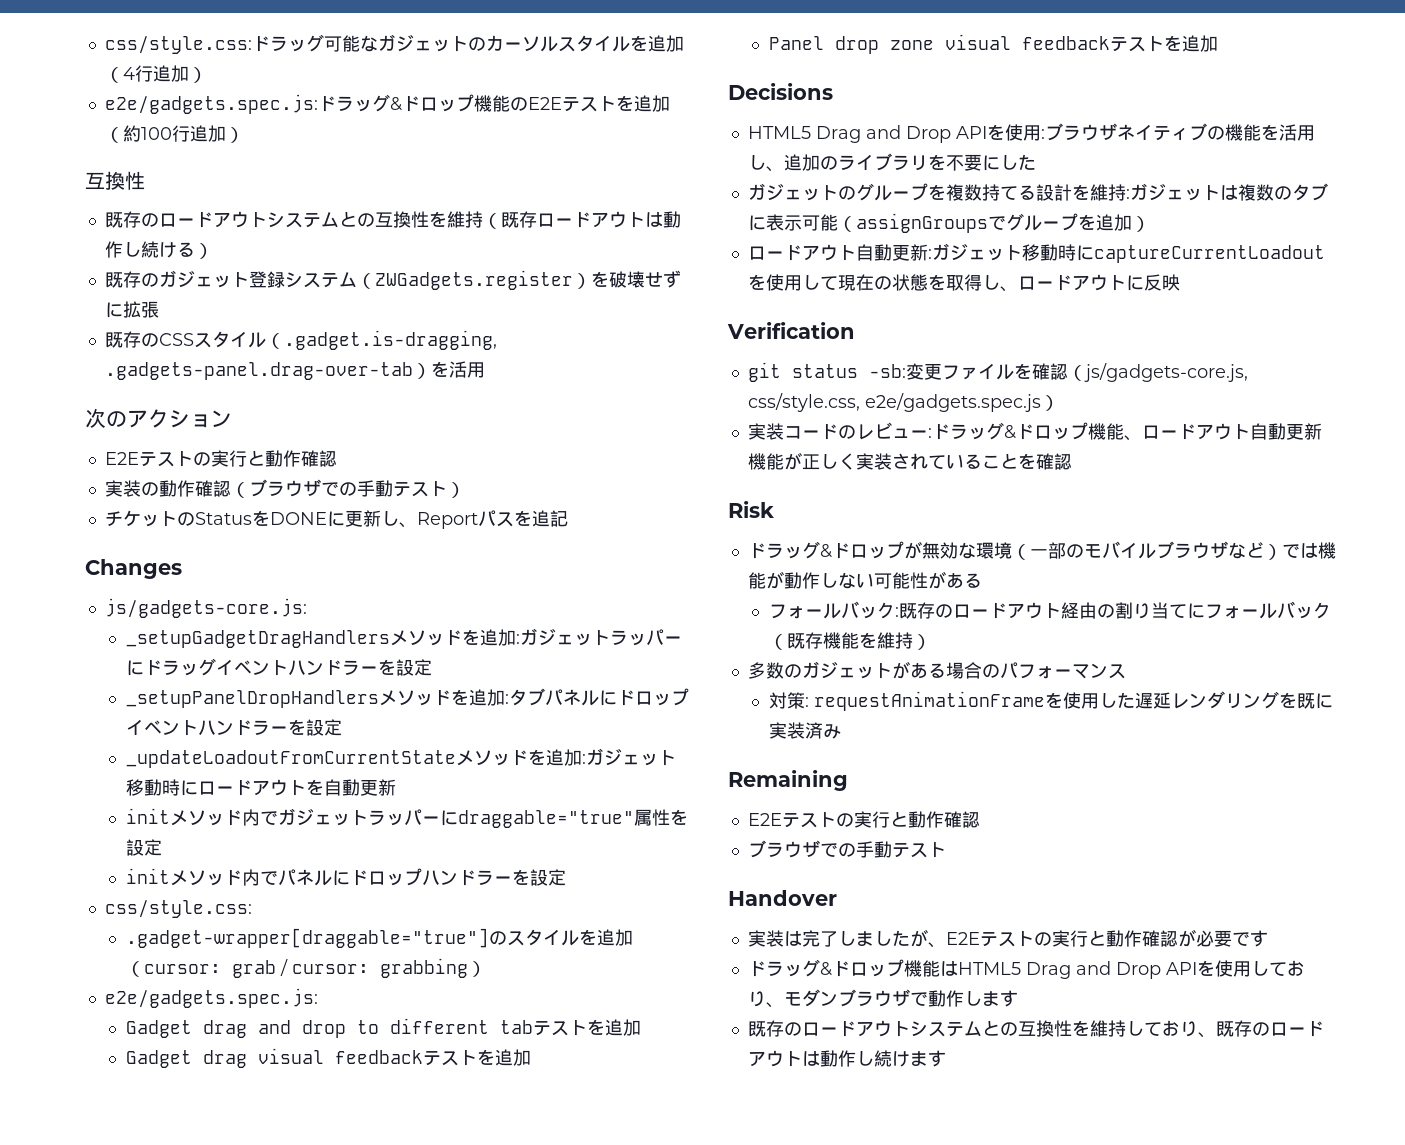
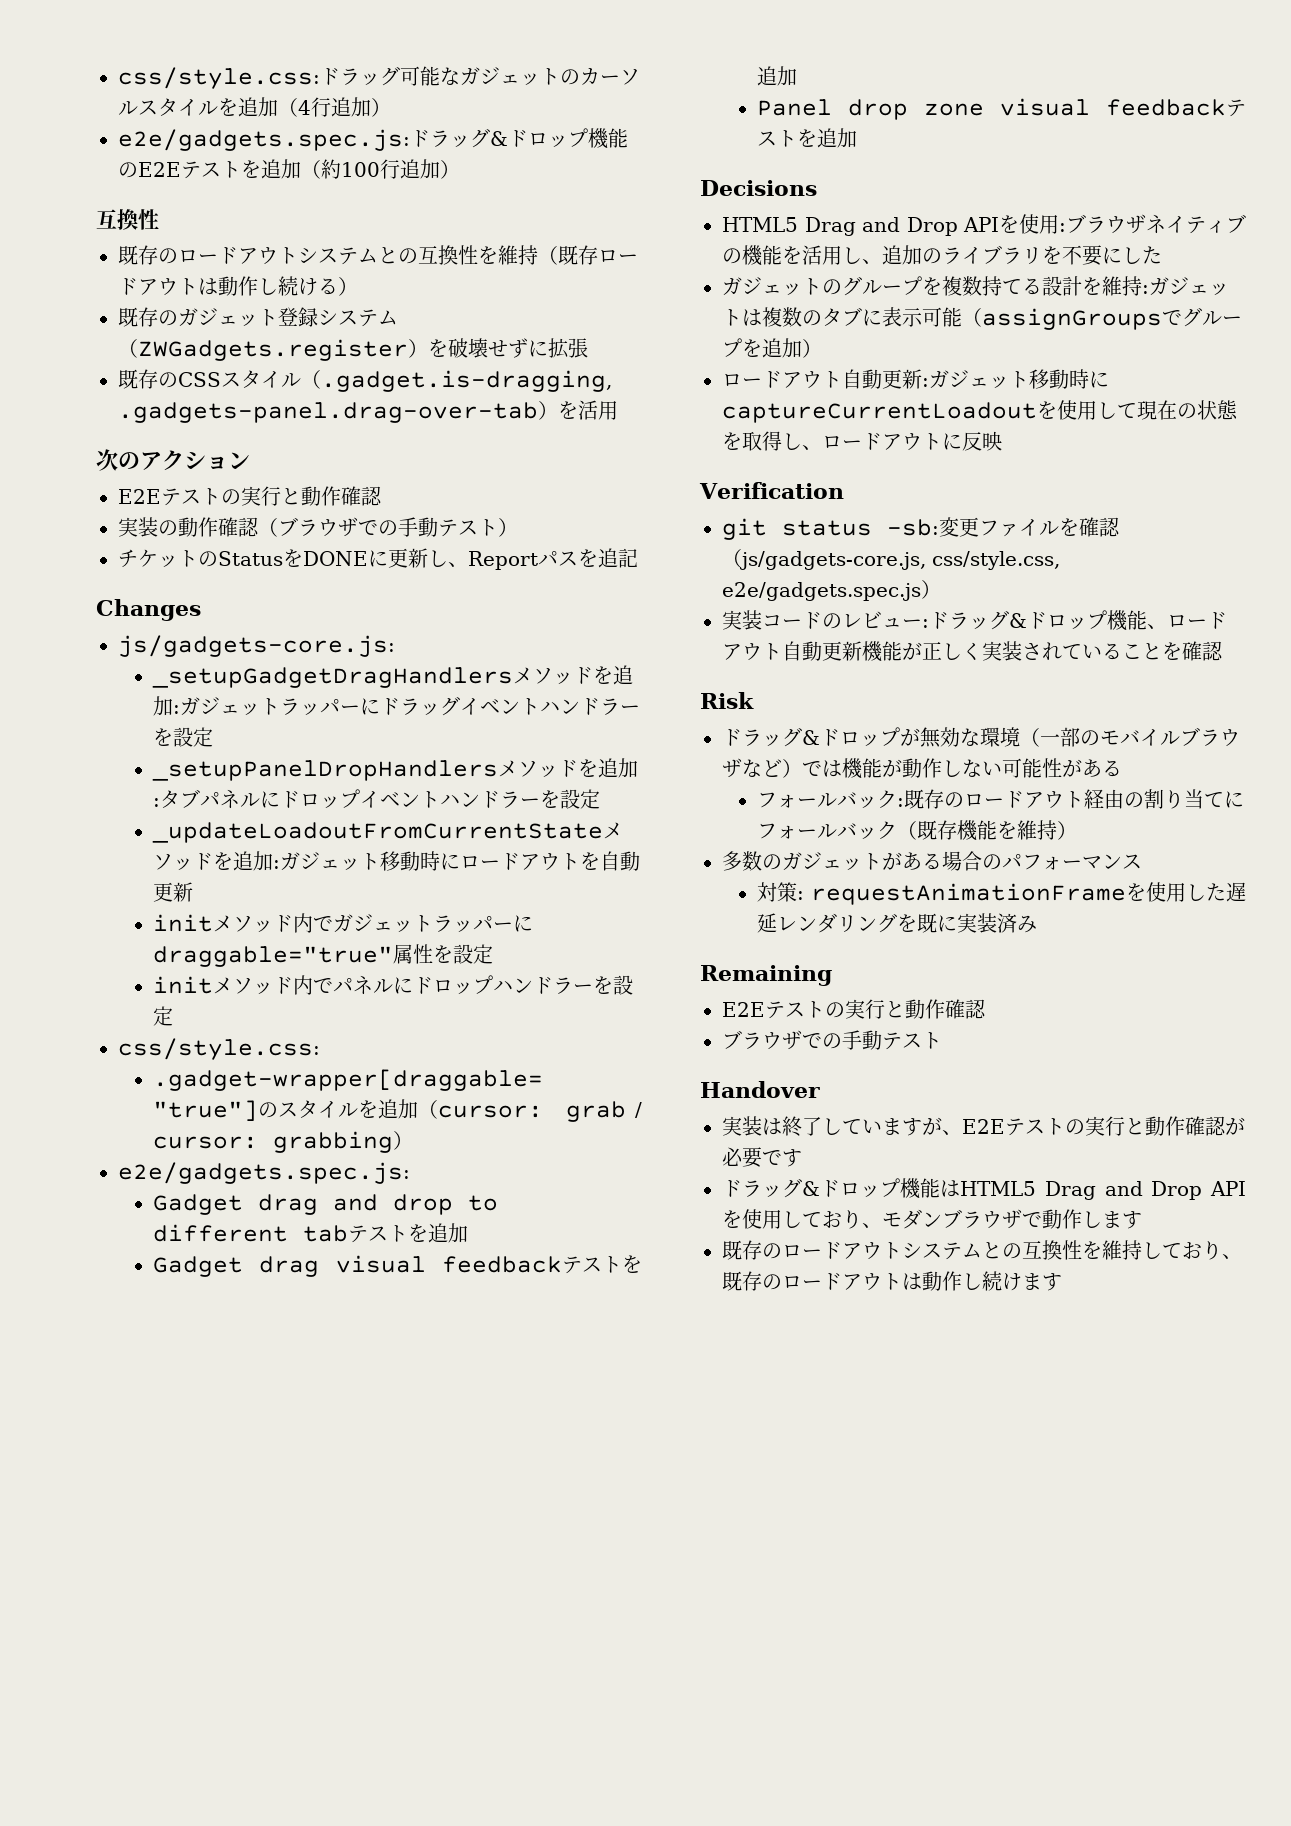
[801,930,910,947] 完了しました -> [782,1116,922,1137] 終了しています

